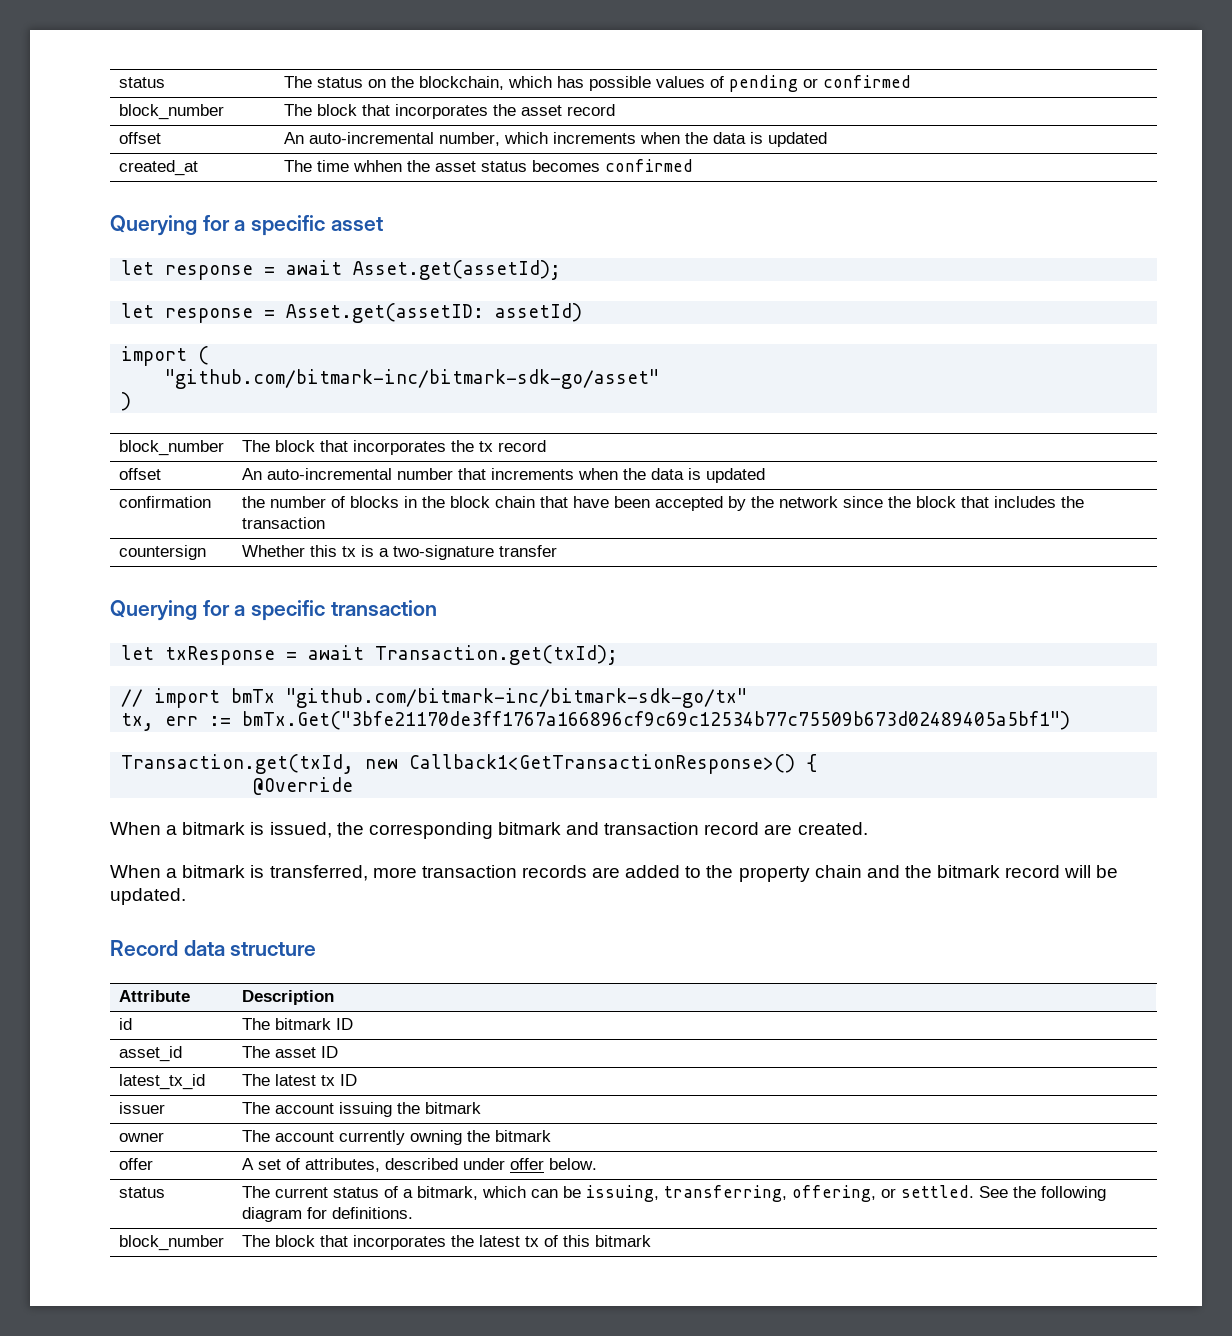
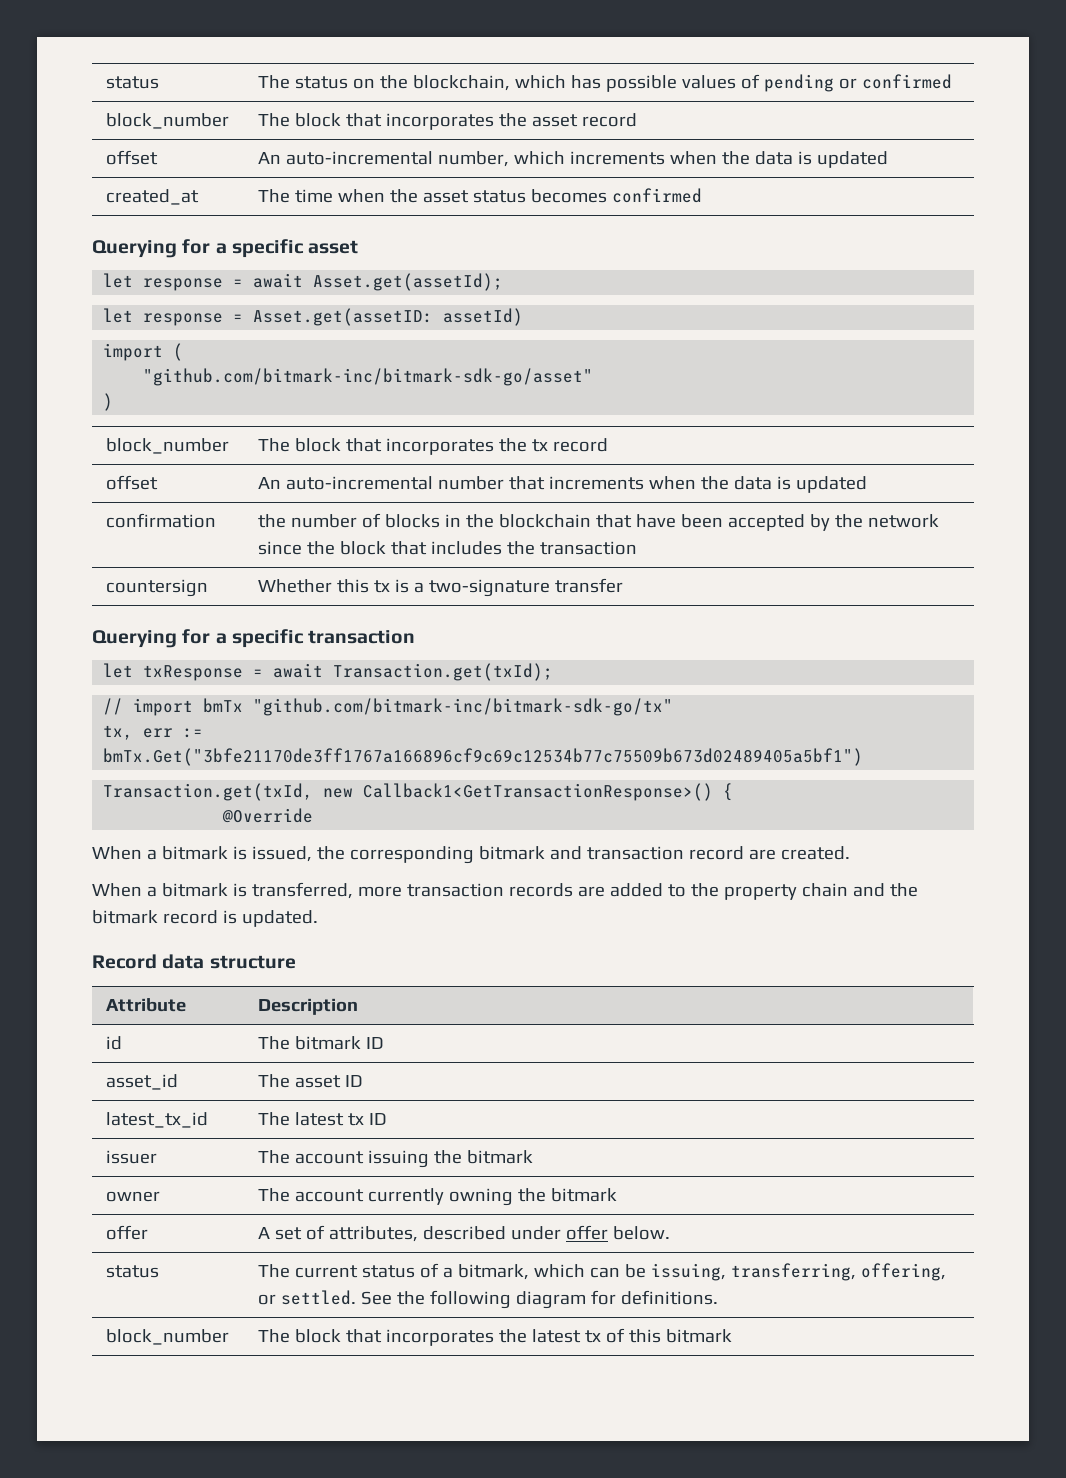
[352,160,402,172] whhen -> [338,189,386,203] when
[449,496,535,508] block chain -> [499,514,592,528] blockchain
[1064,865,1119,878] will be -> [222,910,237,924] is

